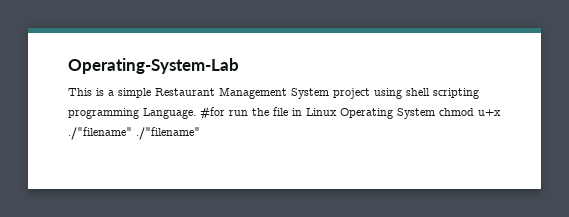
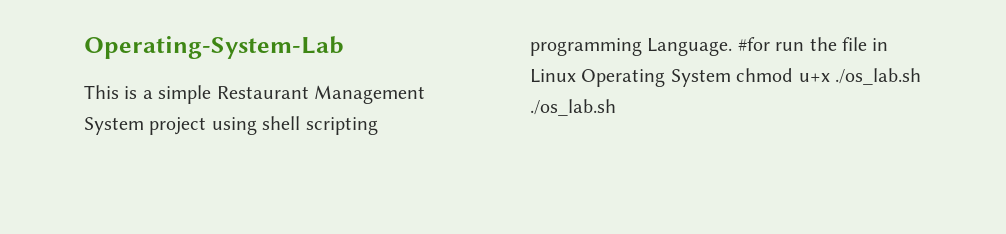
[68,127,200,140] ./"filename" ./"filename" -> [835,68,921,85] [530,99,616,116] ./os_lab.sh ./os_lab.sh

